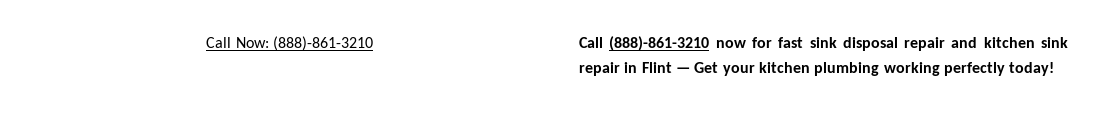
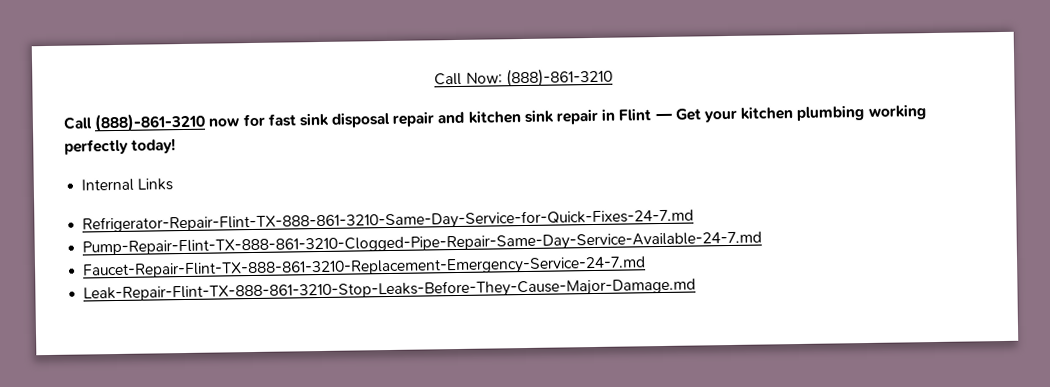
(1055, 69) none -> [81,178,174,192] [82,208,695,234] [82,231,763,257] [82,256,647,280] [83,277,697,303] // Internal Links // Refrigerator-Repair-Flint-TX-888-861-3210-Same-Day-Service-for-Quick-Fixes-24-7.md // Pump-Repair-Flint-TX-888-861-3210-Clogged-Pipe-Repair-Same-Day-Service-Available-24-7.md // Faucet-Repair-Flint-TX-888-861-3210-Replacement-Emergency-Service-24-7.md // Leak-Repair-Flint-TX-888-861-3210-Stop-Leaks-Before-They-Cause-Major-Damage.md

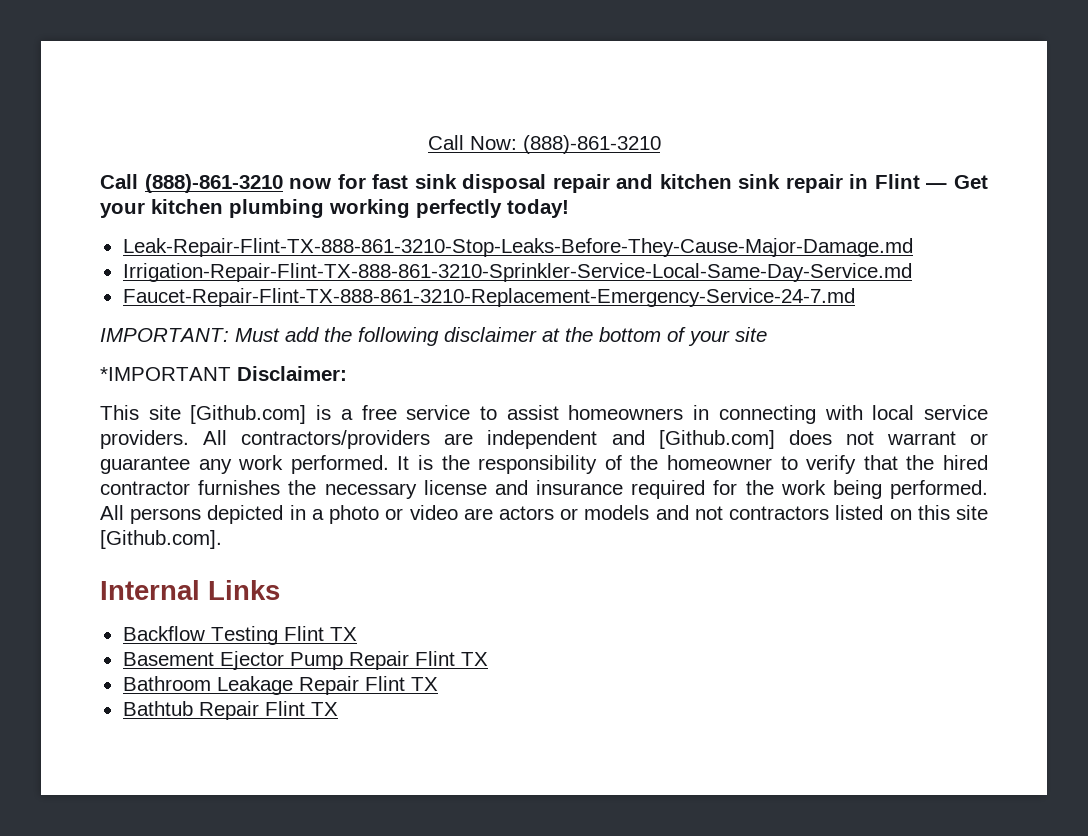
[81,178,174,192] [82,208,695,234] [82,231,763,257] [82,256,647,280] [83,277,697,303] Internal Links // Refrigerator-Repair-Flint-TX-888-861-3210-Same-Day-Service-for-Quick-Fixes-24-7.md // Pump-Repair-Flint-TX-888-861-3210-Clogged-Pipe-Repair-Same-Day-Service-Available-24-7.md // Faucet-Repair-Flint-TX-888-861-3210-Replacement-Emergency-Service-24-7.md // Leak-Repair-Flint-TX-888-861-3210-Stop-Leaks-Before-They-Cause-Major-Damage.md -> [122,238,913,257] [122,263,912,282] [122,288,855,307] [100,327,767,346] [100,366,347,381] [100,405,988,424] [100,430,989,449] [100,455,989,474] [100,480,988,499] [100,505,988,524] [100,530,222,549] [100,580,280,600] [122,626,357,645] [122,651,488,670] [122,676,438,695] [122,701,338,720] Leak-Repair-Flint-TX-888-861-3210-Stop-Leaks-Before-They-Cause-Major-Damage.md // Irrigation-Repair-Flint-TX-888-861-3210-Sprinkler-Service-Local-Same-Day-Service.md // Faucet-Repair-Flint-TX-888-861-3210-Replacement-Emergency-Service-24-7.md // IMPORTANT: Must add the following disclaimer at the bottom of your site // *IMPORTANT Disclaimer: // This site [Github.com] is a free service to assist homeowners in connecting with local service providers. All contractors/providers are independent and [Github.com] does not warrant or guarantee any work performed. It is the responsibility of the homeowner to verify that the hired contractor furnishes the necessary license and insurance required for the work being performed. All persons depicted in a photo or video are actors or models and not contractors listed on this site [Github.com]. // Internal Links // Backflow Testing Flint TX // Basement Ejector Pump Repair Flint TX // Bathroom Leakage Repair Flint TX // Bathtub Repair Flint TX

